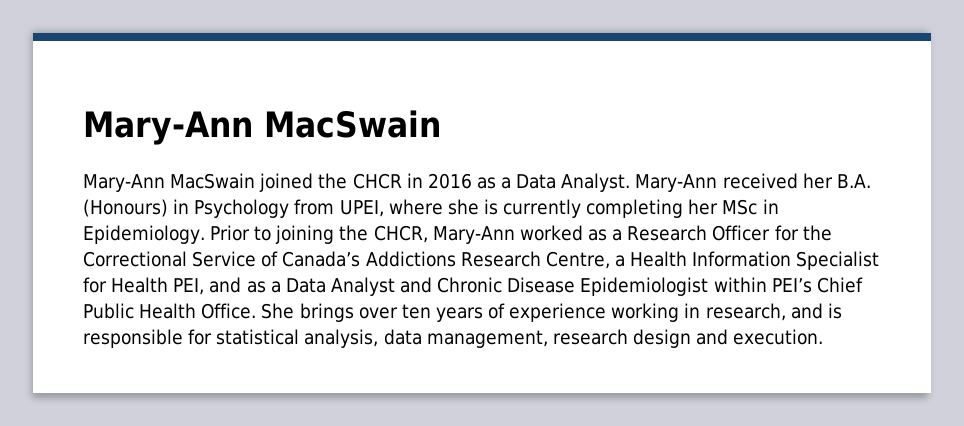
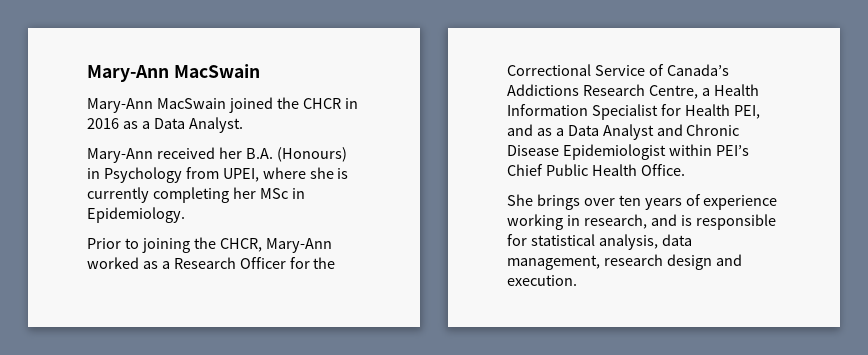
(631, 182) none -> (243, 125) //
(205, 234) none -> (185, 215) //
(257, 311) none -> (685, 170) //

